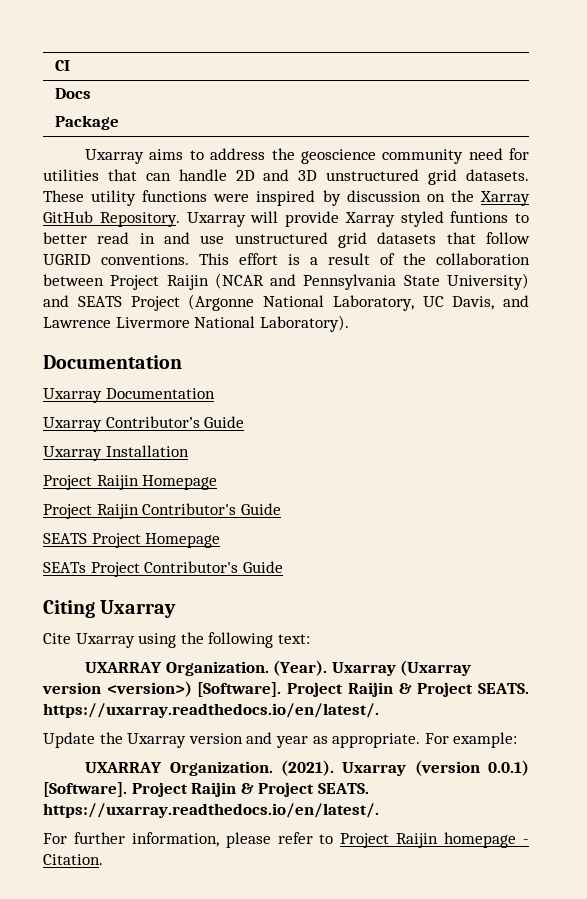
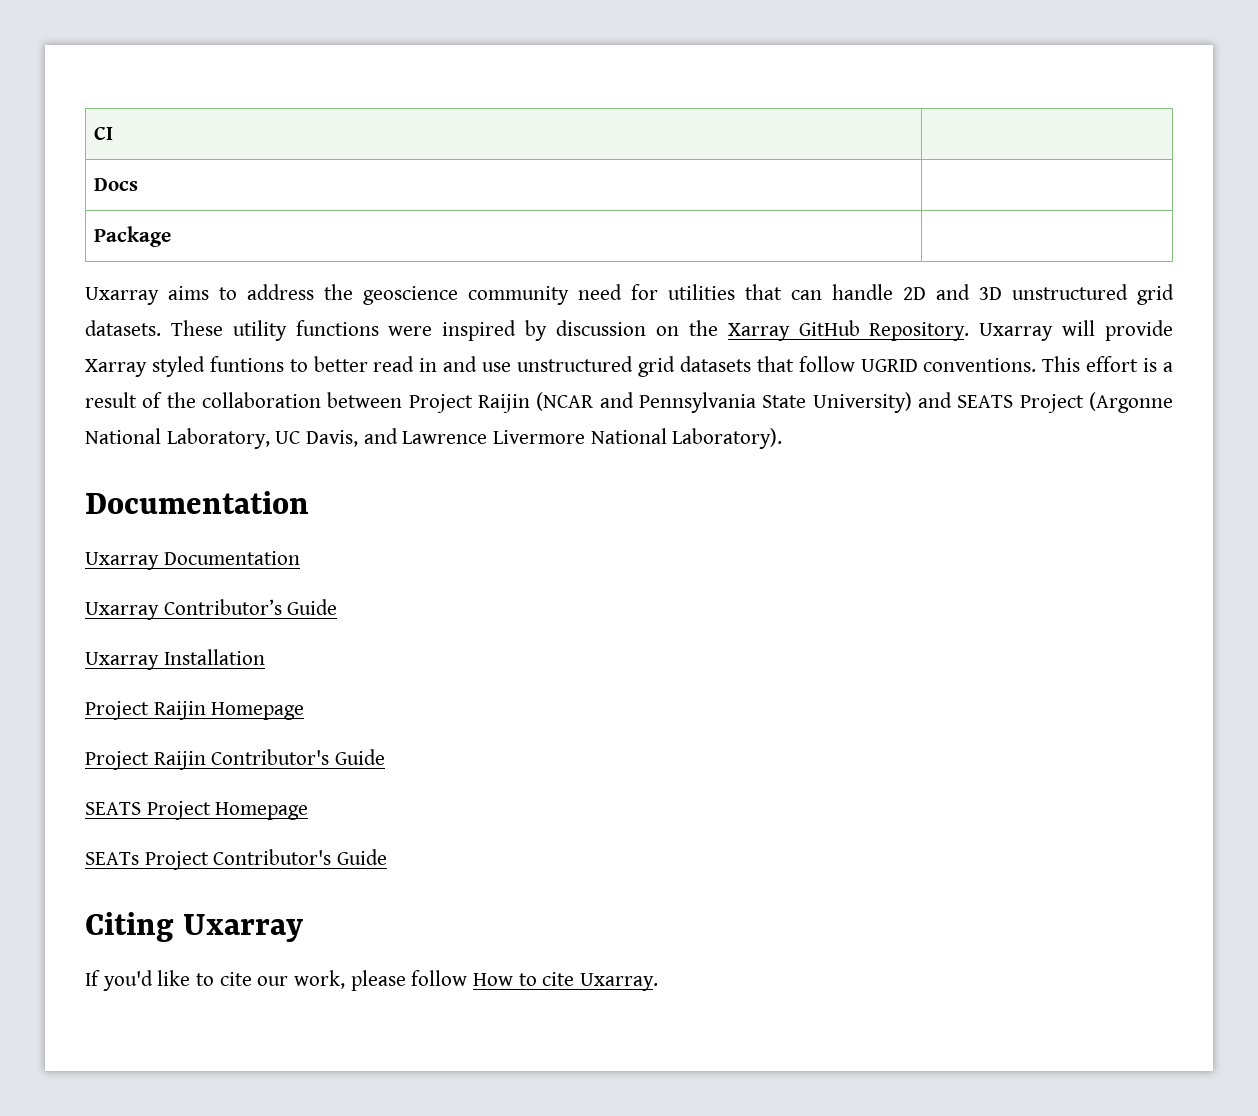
[43,632,310,648] [85,660,472,676] [42,681,529,697] [43,703,379,718] [43,732,518,748] [85,760,529,776] [43,782,369,797] [43,803,379,818] [43,832,530,848] [43,854,103,865] Cite Uxarray using the following text: // UXARRAY Organization. (Year). Uxarray (Uxarray version <version>) [Software]. Project Raijin & Project SEATS. https://uxarray.readthedocs.io/en/latest/. // Update the Uxarray version and year as appropriate. For example: // UXARRAY Organization. (2021). Uxarray (version 0.0.1) [Software]. Project Raijin & Project SEATS. https://uxarray.readthedocs.io/en/latest/. // For further information, please refer to Project Raijin homepage - Citation. -> [85,970,659,991] If you'd like to cite our work, please follow How to cite Uxarray.

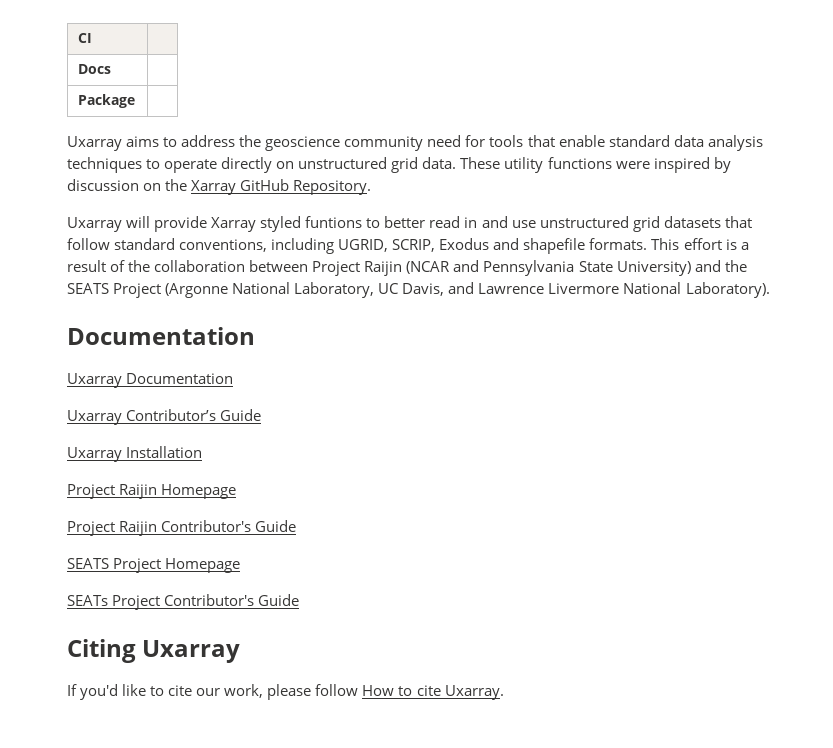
[668,284,1174,305] [85,320,161,336] utilities that can handle 2D and 3D unstructured grid datasets. -> [489,135,763,151] [67,157,457,173] tools that enable standard data analysis techniques to operate directly on unstructured grid data.
(970, 331) none -> (372, 187) //
[860,358,1037,372] UGRID conventions. -> [114,238,648,254] standard conventions, including UGRID, SCRIP, Exodus and shapefile formats.
(953, 400) none -> [724,260,747,272] the

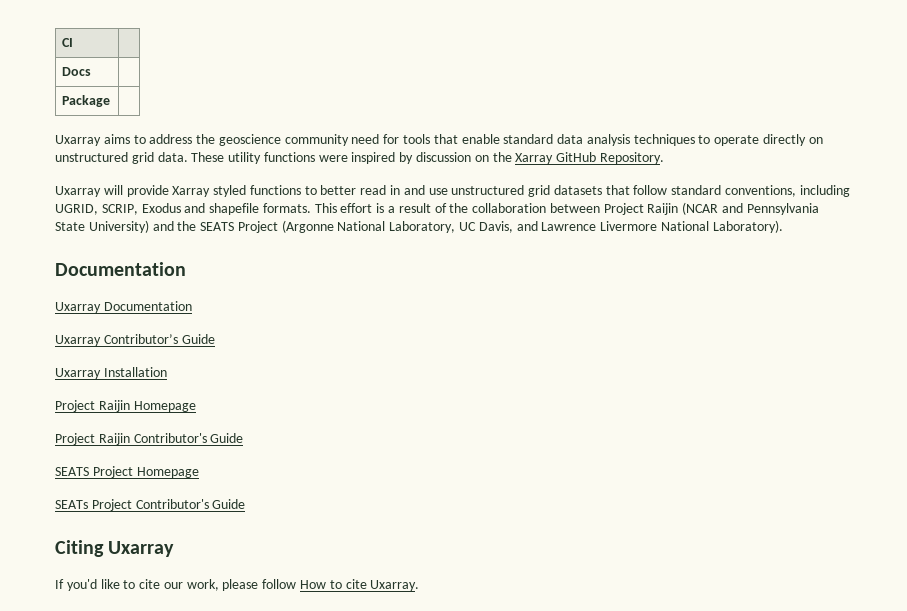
[305,216,363,228] funtions -> [249,185,301,195] functions

